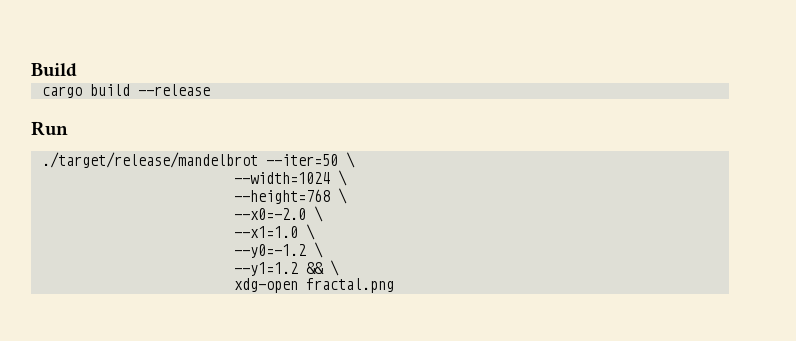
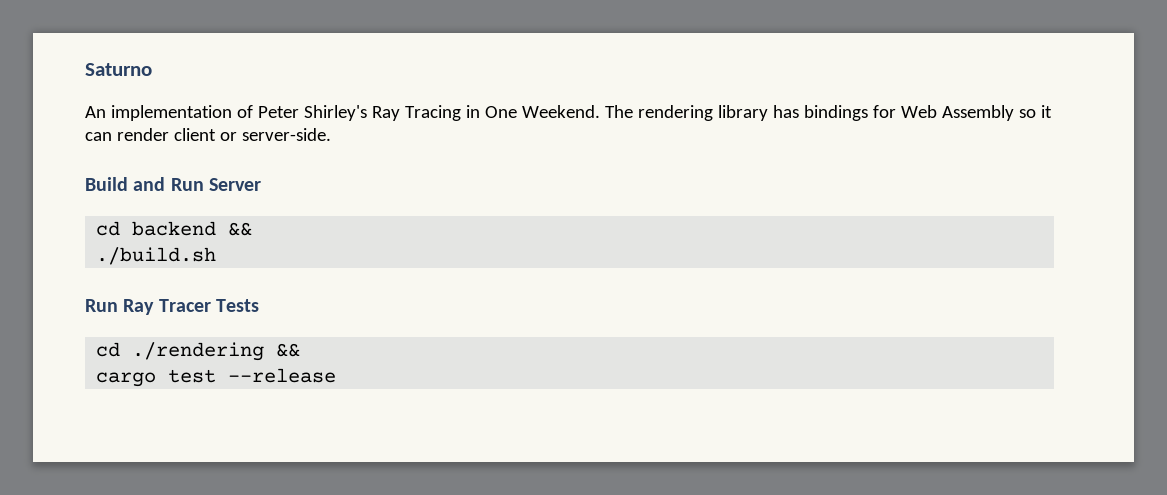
[31,63,77,77] Build -> [85,63,152,76] [85,105,1052,121] [85,128,331,141] [85,177,261,191] [96,221,253,236] [96,247,217,265] [85,299,259,315] [96,342,301,361] Saturno // An implementation of Peter Shirley's Ray Tracing in One Weekend. The rendering library has bindings for Web Assembly so it can render client or server-side. // Build and Run Server // cd backend && // ./build.sh // Run Ray Tracer Tests // cd ./rendering &&
[89,84,130,96] build -> [168,369,217,383] test
[31,121,68,136] [41,152,355,168] [233,170,347,186] [233,188,347,204] [233,206,323,222] [233,224,315,240] [233,242,323,258] [233,260,339,276] [233,278,394,293] // Run // ./target/release/mandelbrot --iter=50 \ // --width=1024 \ // --height=768 \ // --x0=-2.0 \ // --x1=1.0 \ // --y0=-1.2 \ // --y1=1.2 && \ // xdg-open fractal.png -> (337, 375) none

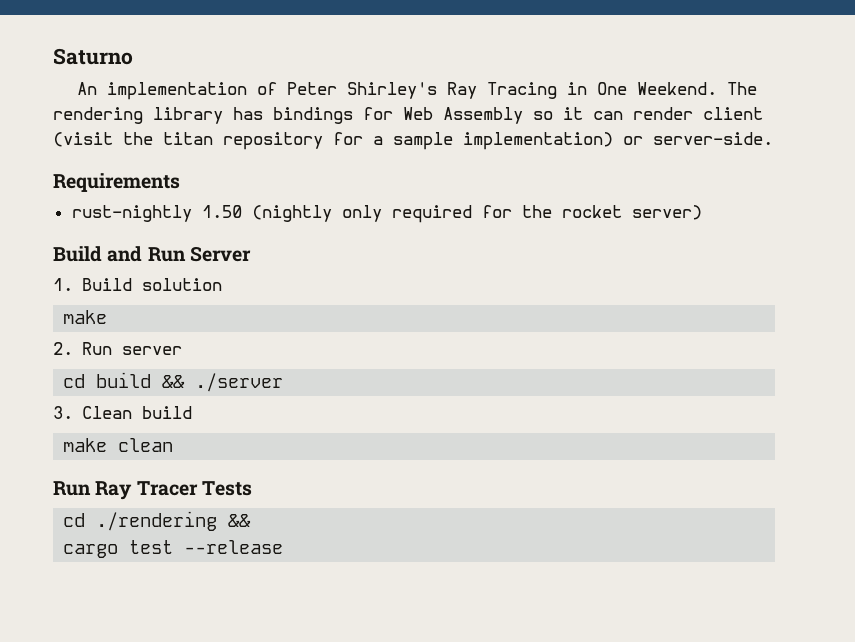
[219,128,331,141] [85,177,261,191] [96,221,253,236] [96,247,217,265] or server-side. // Build and Run Server // cd backend && // ./build.sh -> [53,132,773,150] [53,173,180,192] [71,205,702,223] [53,246,251,262] [53,278,222,291] [63,310,108,324] [53,342,182,355] [63,372,284,392] [53,406,192,419] [63,438,174,452] (visit the titan repository for a sample implementation) or server-side. // Requirements // rust-nightly 1.50 (nightly only required for the rocket server) // Build and Run Server // 1. Build solution // make // 2. Run server // cd build && ./server // 3. Clean build // make clean

